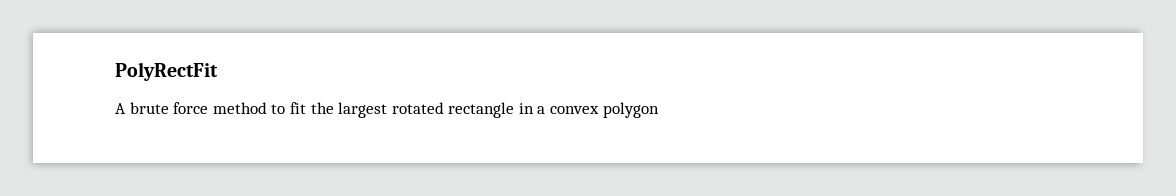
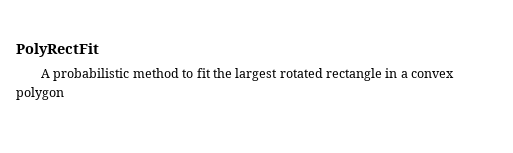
[129,102,209,114] brute force -> [53,68,130,81] probabilistic

